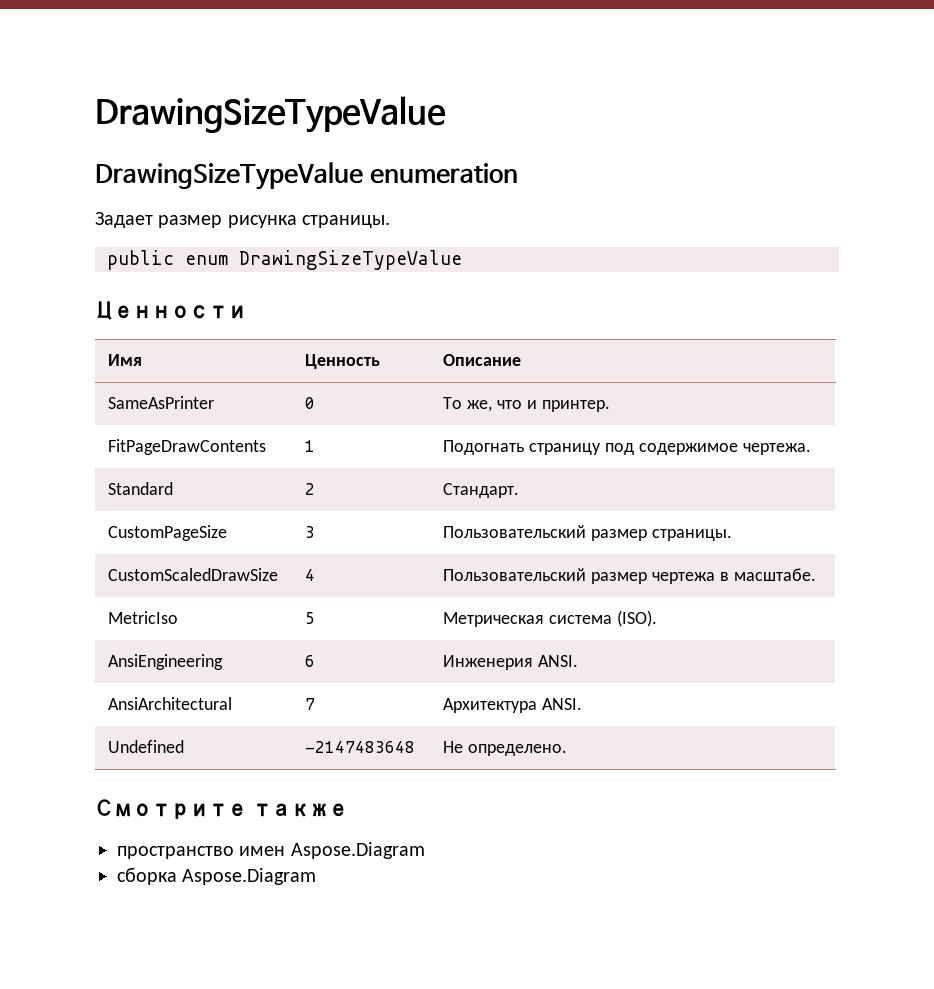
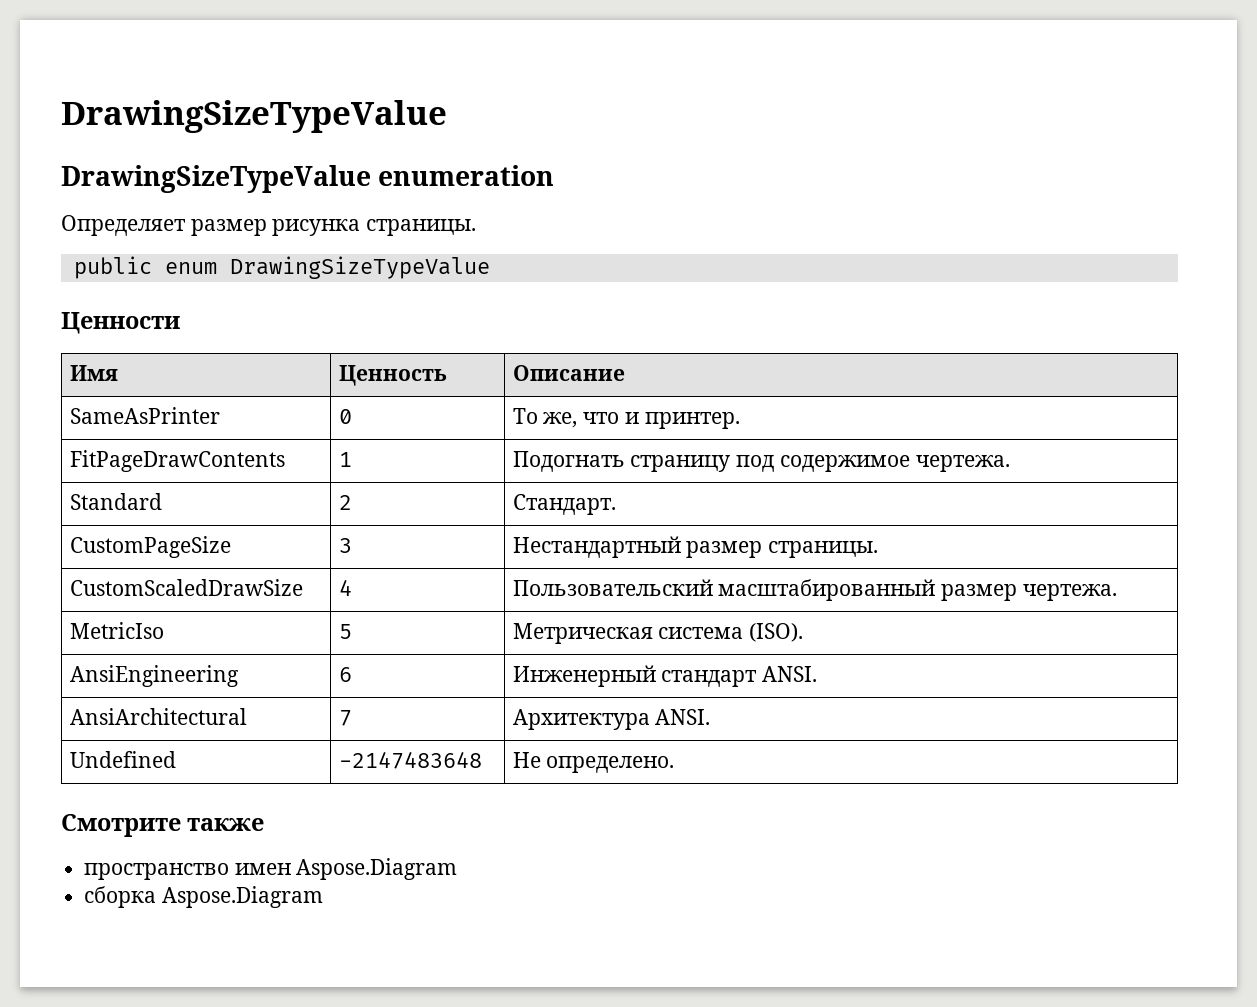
[95,212,153,228] Задает -> [61,215,186,236] Определяет
[443,525,587,538] Пользовательский -> [512,536,681,558] Нестандартный
[591,568,816,584] размер чертежа в масштабе. -> [718,579,1117,601] масштабированный размер чертежа.
[443,655,534,670] Инженерия -> [512,665,758,687] Инженерный стандарт

